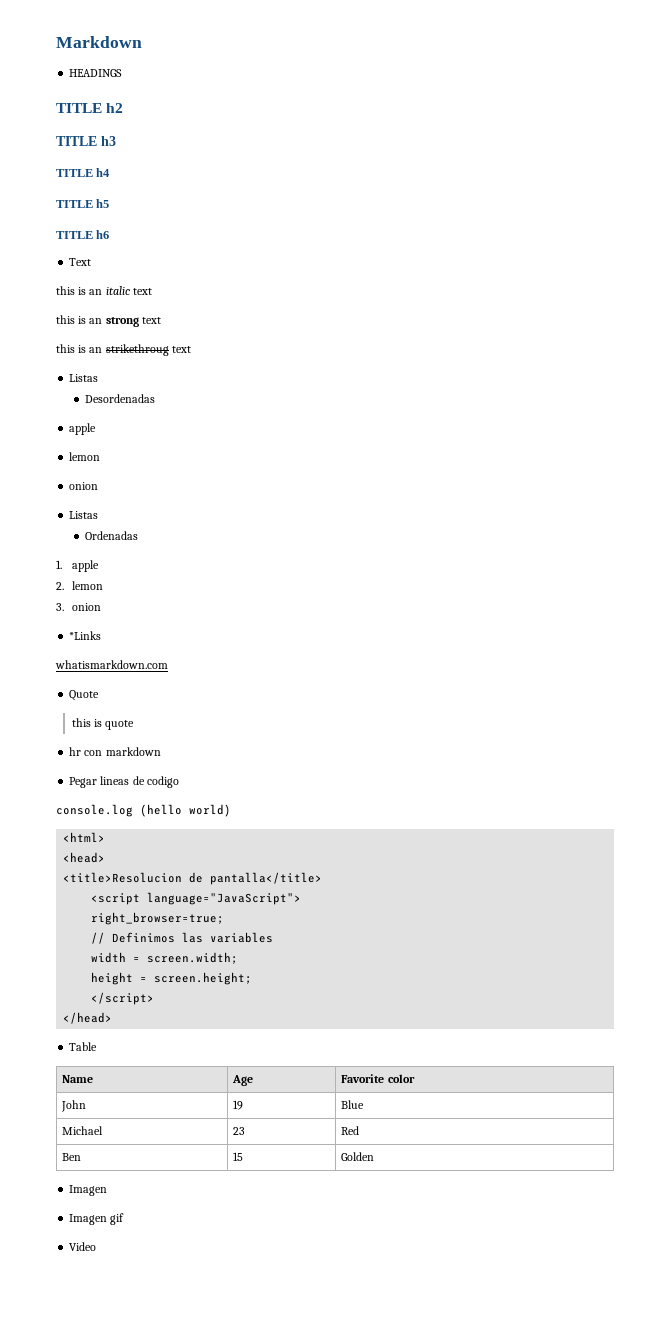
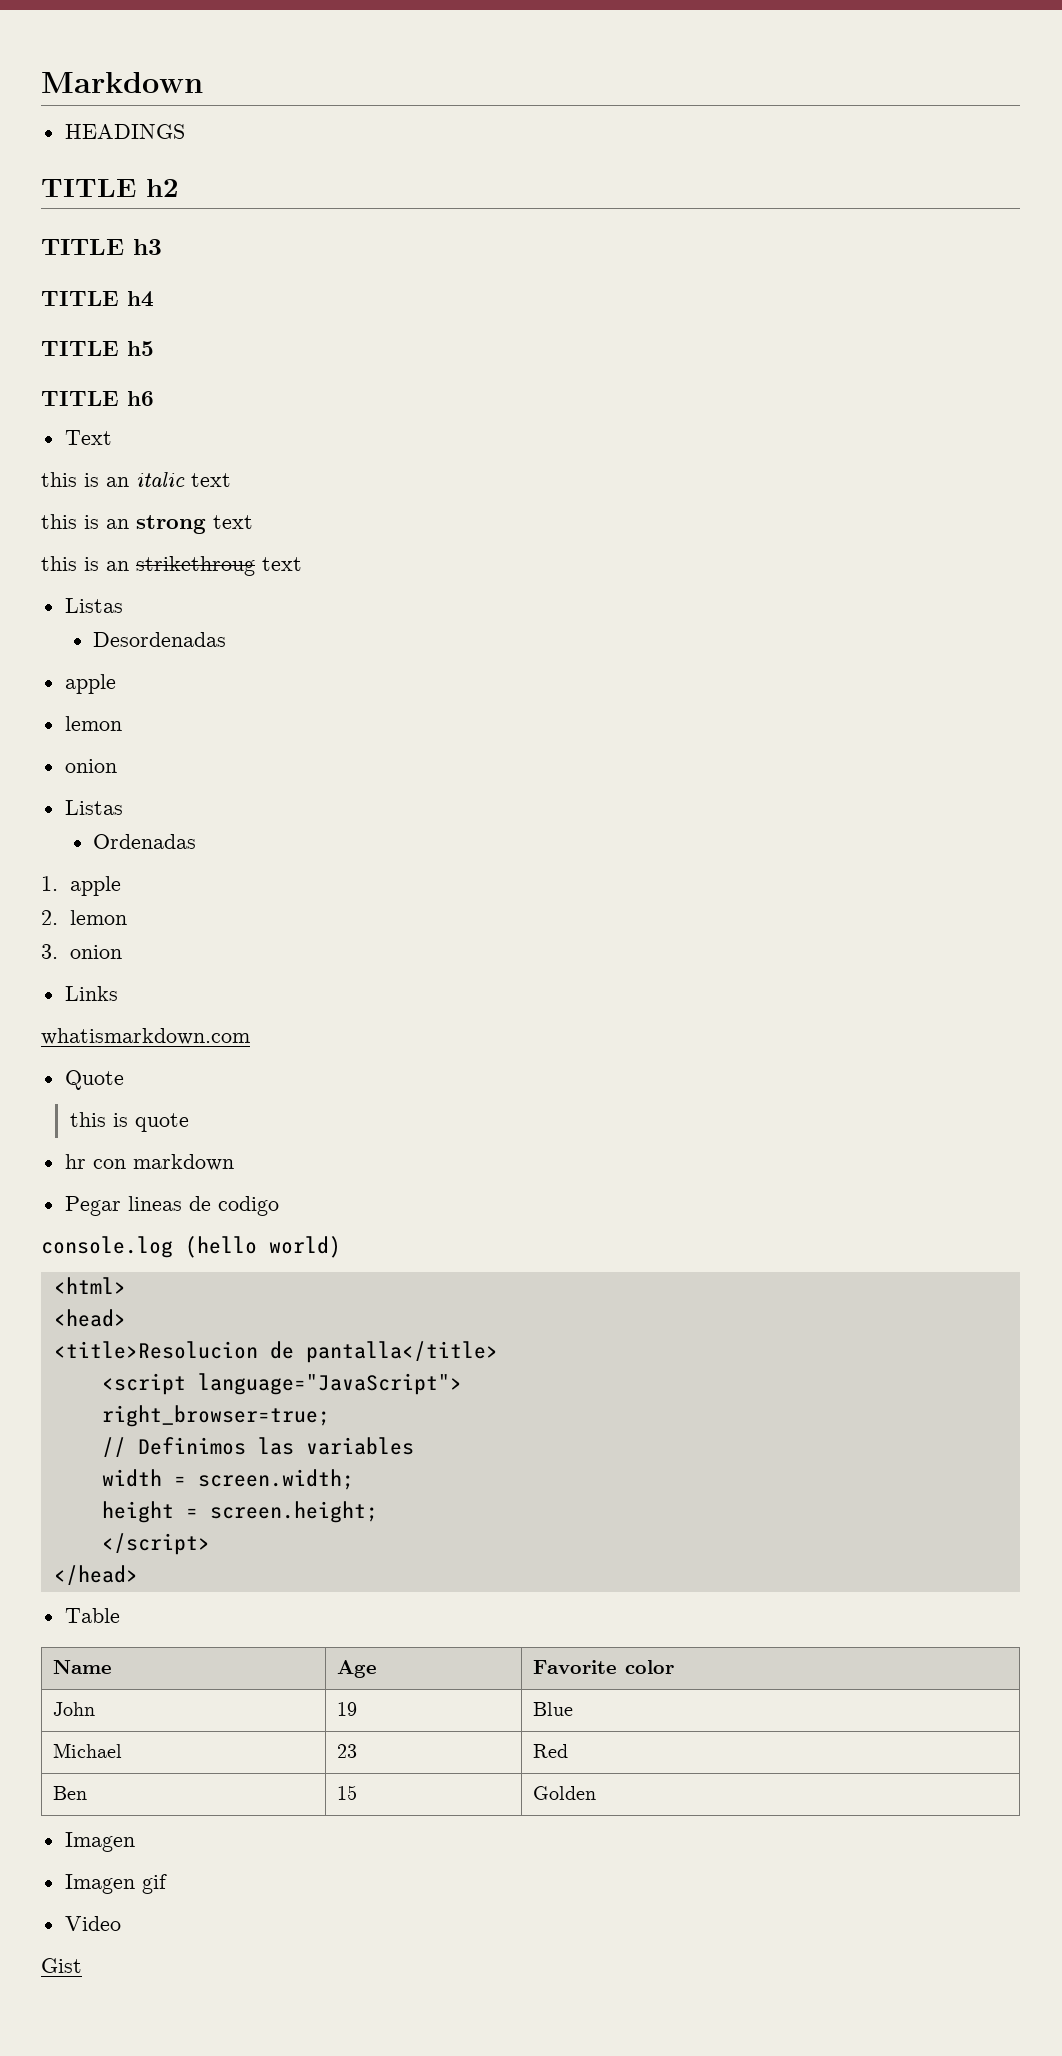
[69,631,102,640] *Links -> [64,986,118,1001] Links
(97, 1246) none -> [41,1958,82,1973] // Gist

